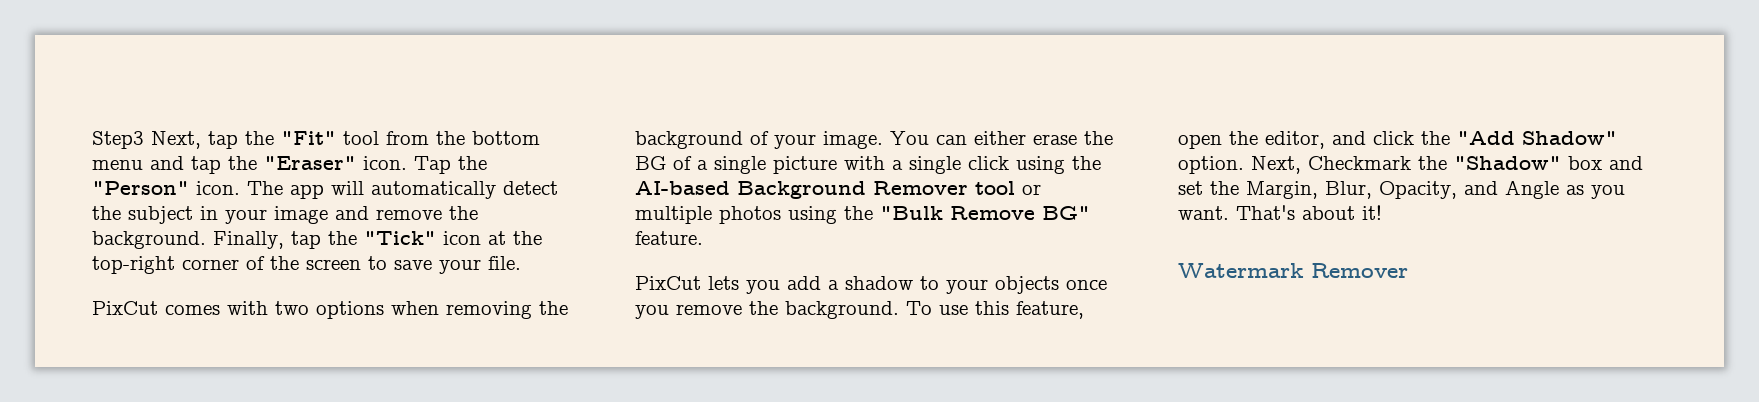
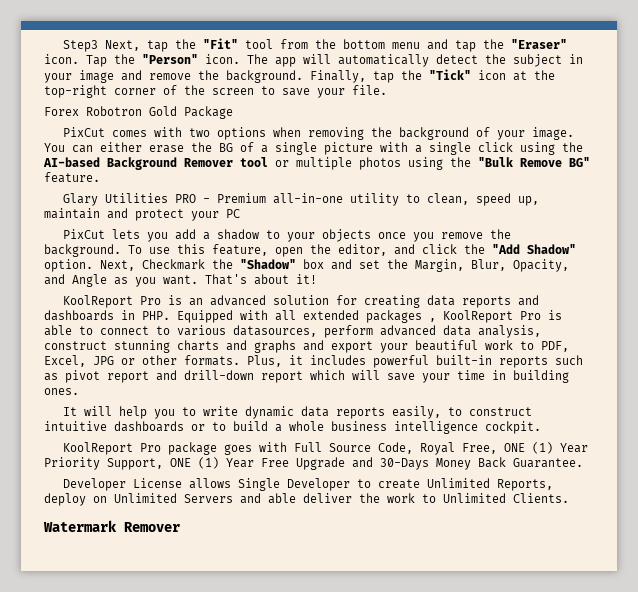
(521, 263) none -> [44,106,233,119] // Forex Robotron Gold Package
(703, 238) none -> [62,193,539,206] [44,208,240,221] // Glary Utilities PRO - Premium all-in-one utility to clean, speed up, maintain and protect your PC
(1382, 212) none -> [62,295,539,308] [44,310,562,323] [44,325,541,338] [44,340,569,353] [44,355,583,368] [44,370,569,383] [44,388,79,395] [62,406,532,419] [44,421,541,434] [62,442,588,455] [44,457,583,470] [62,478,553,491] [44,493,569,506] // KoolReport Pro is an advanced solution for creating data reports and dashboards in PHP. Equipped with all extended packages , KoolReport Pro is able to connect to various datasources, perform advanced data analysis, construct stunning charts and graphs and export your beautiful work to PDF, Excel, JPG or other formats. Plus, it includes powerful built-in reports such as pivot report and drill-down report which will save your time in building ones. // It will help you to write dynamic data reports easily, to construct intuitive dashboards or to build a whole business intelligence cockpit. // KoolReport Pro package goes with Full Source Code, Royal Free, ONE (1) Year Priority Support, ONE (1) Year Free Upgrade and 30-Days Money Back Guarantee. // Developer License allows Single Developer to create Unlimited Reports, deploy on Unlimited Servers and able deliver the work to Unlimited Clients.

